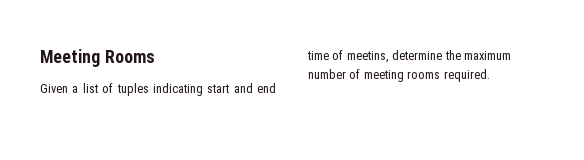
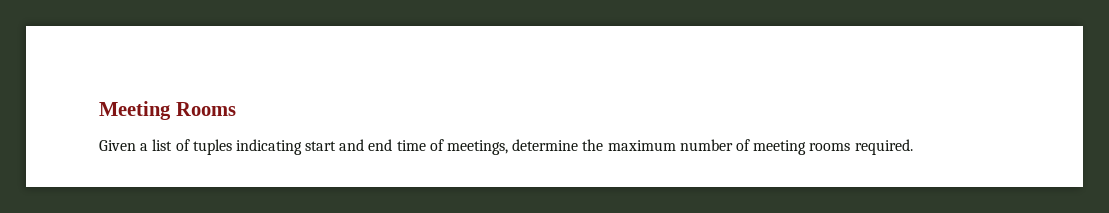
[346,51,389,63] meetins, -> [447,140,509,155] meetings,

